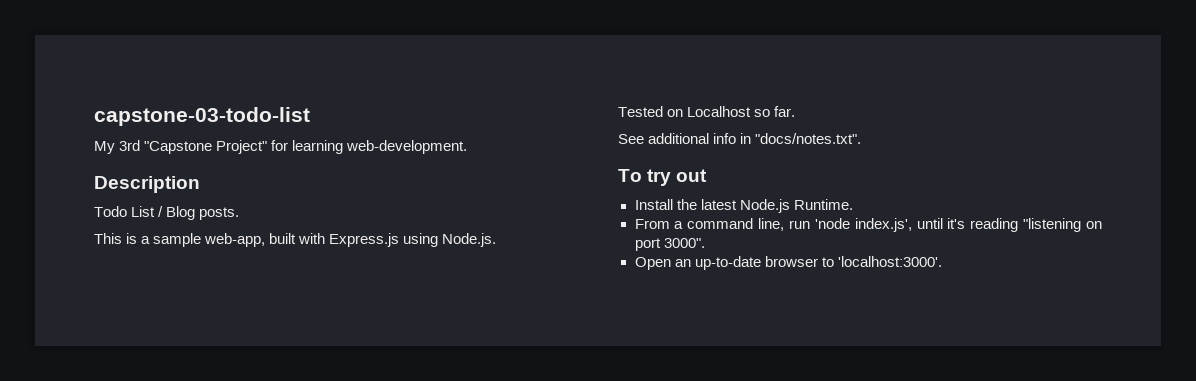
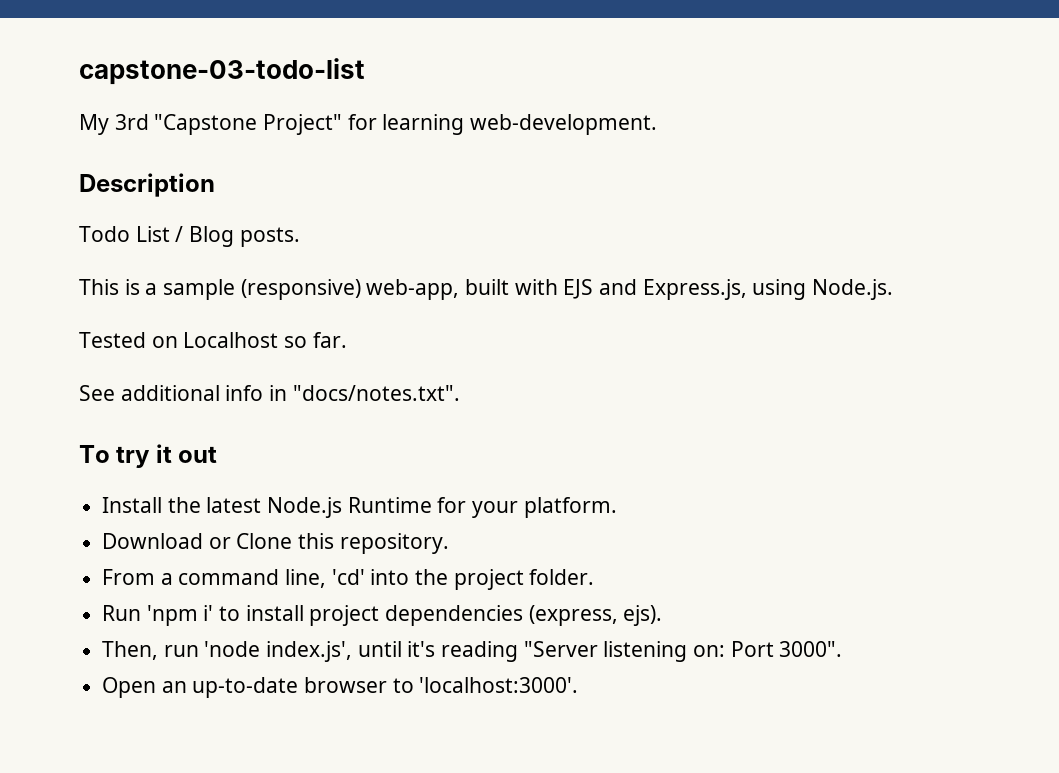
(202, 240) none -> [240,279,361,300] (responsive)
[329,233,400,247] Express.js -> [563,279,747,300] EJS and Express.js,
(672, 177) none -> [155,444,172,463] it
[793,199,853,210] [634,218,785,231] Runtime. // From a command line, -> [347,497,617,518] [102,533,449,554] [102,569,595,590] [102,605,663,626] [102,641,159,660] Runtime for your platform. // Download or Clone this repository. // From a command line, 'cd' into the project folder. // Run 'npm i' to install project dependencies (express, ejs). // Then,
[1023,218,1102,232] [634,238,661,251] "listening on port -> [523,641,774,662] "Server listening on: Port

